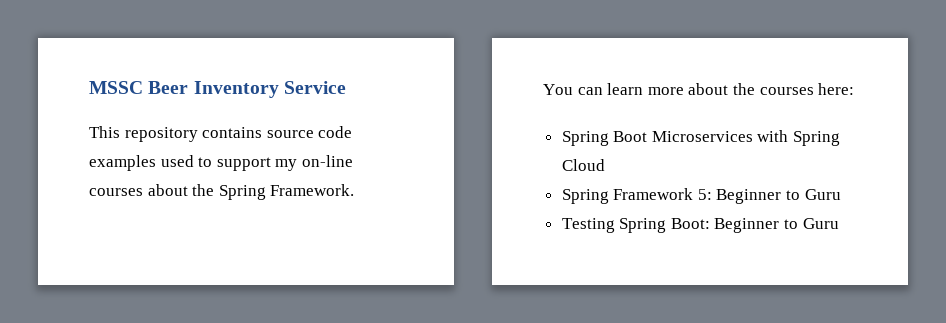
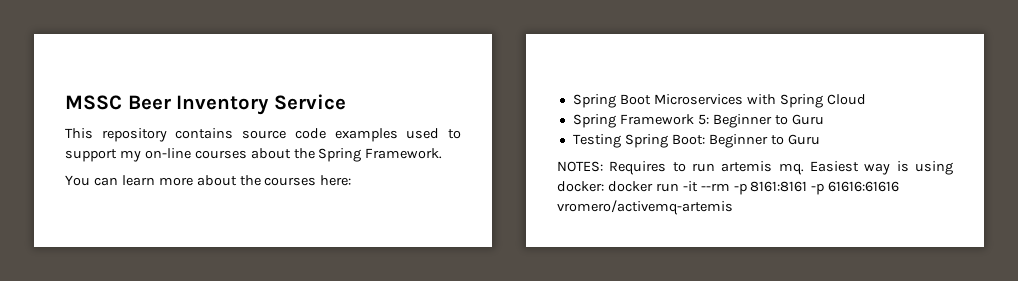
(839, 223) none -> [557,161,953,175] [557,181,900,195] [557,200,733,215] // NOTES: Requires to run artemis mq. Easiest way is using docker: docker run -it --rm -p 8161:8161 -p 61616:61616 vromero/activemq-artemis

